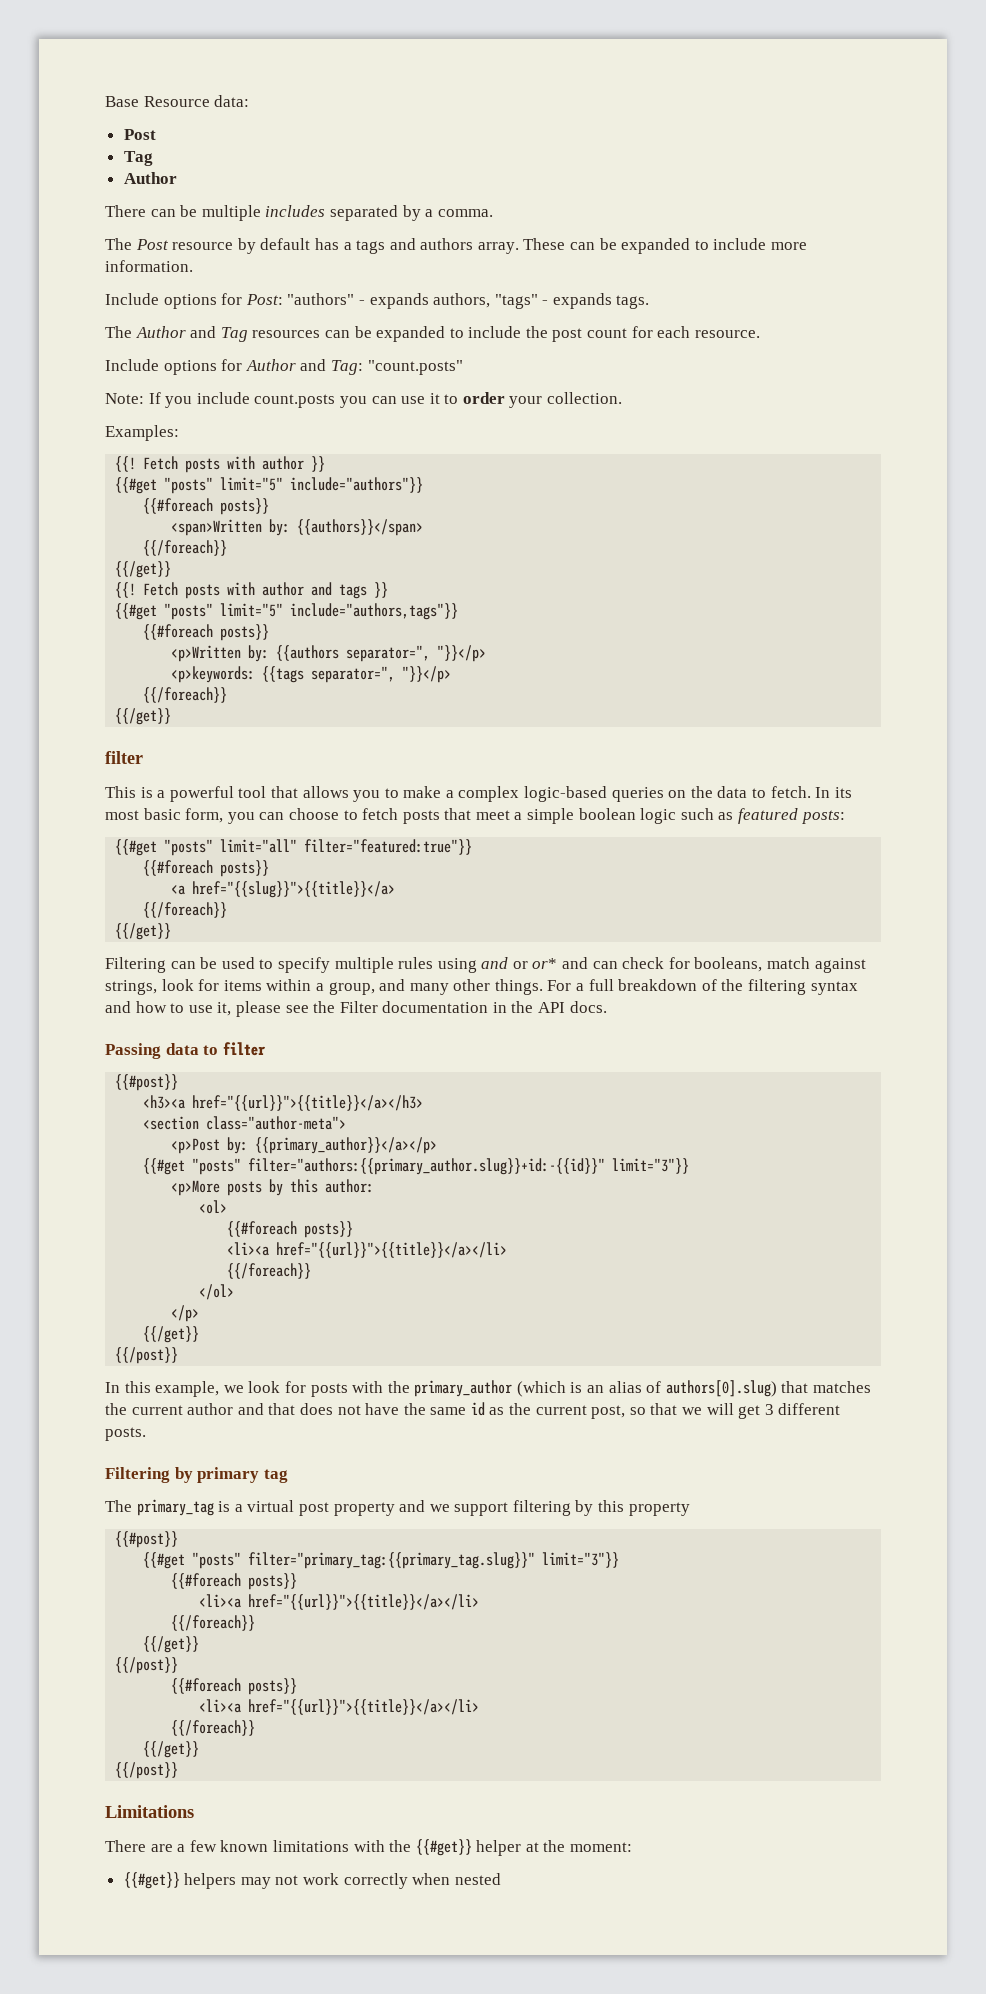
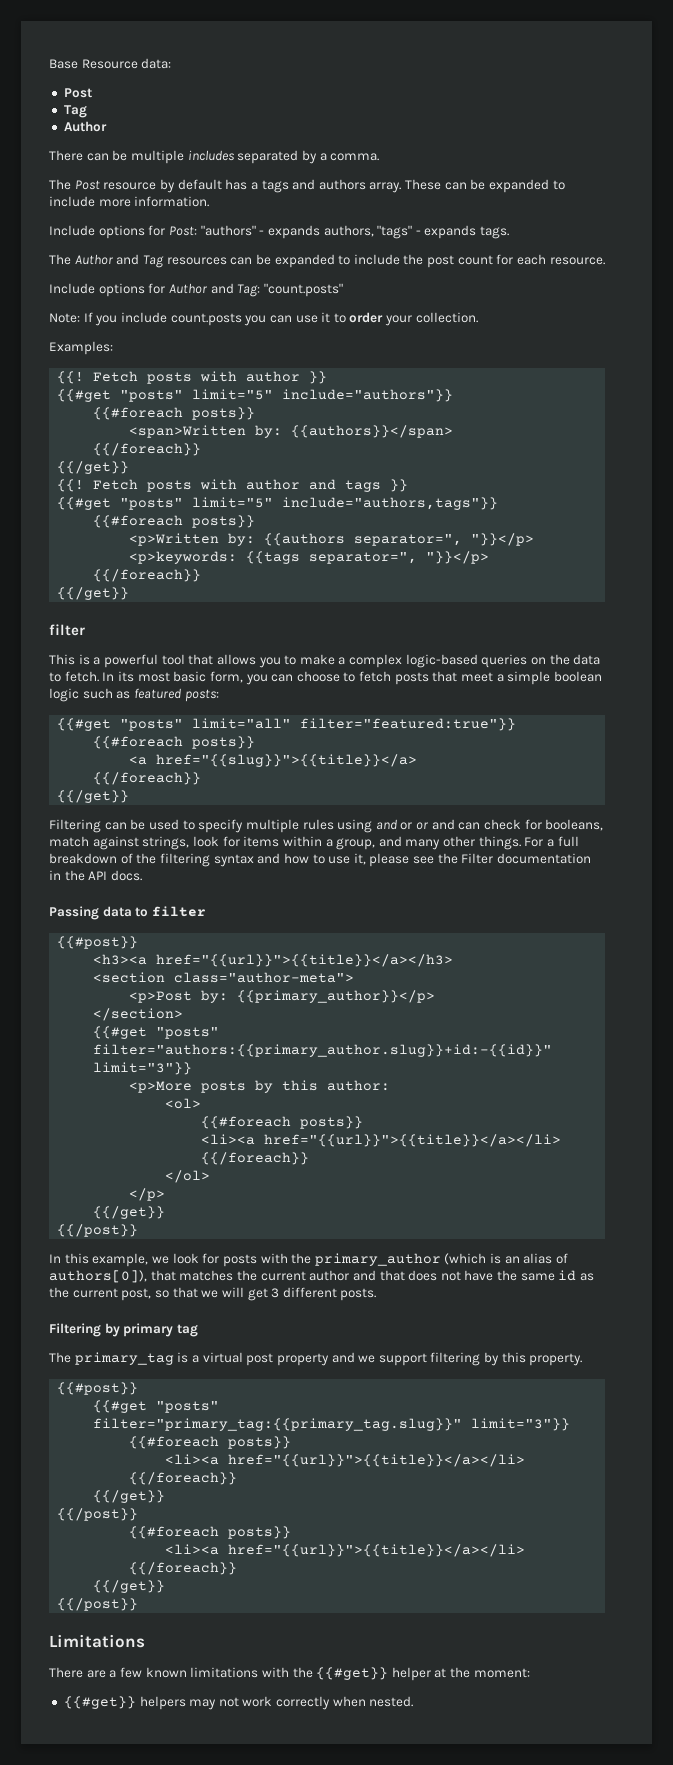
[532,958,558,969] or* -> [416,822,429,830] or
[255,1137,438,1154] {{primary_author}}</a></p> -> [237,990,436,1003] [93,1008,184,1021] {{primary_author}}</p> // </section>
[665,1380,777,1397] authors[0].slug) -> [49,1270,147,1283] authors[0]),
[628,1502,690,1516] property -> [529,1353,583,1366] property.
[454,1873,501,1885] nested -> [369,1696,414,1707] nested.

